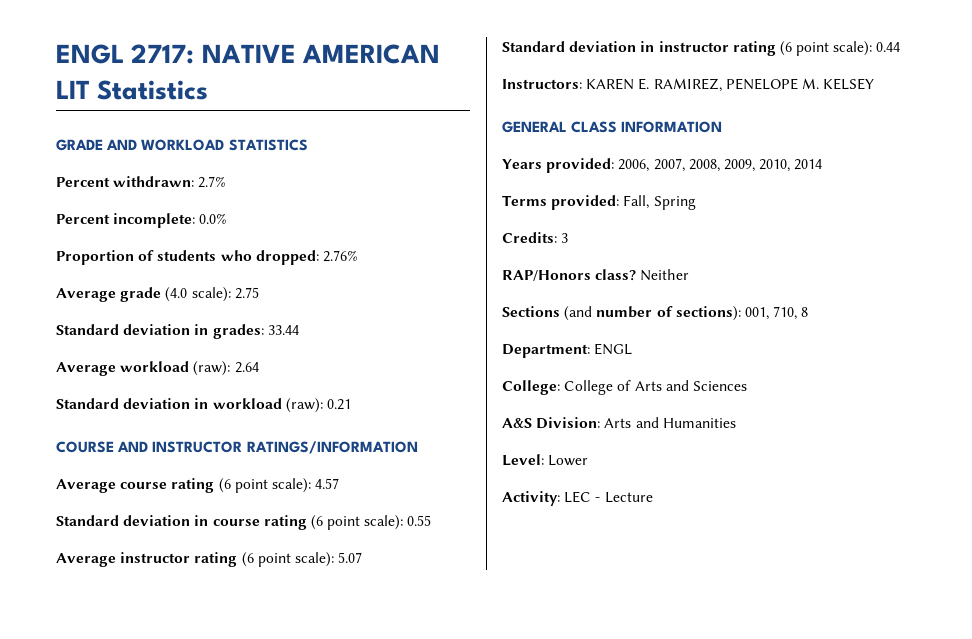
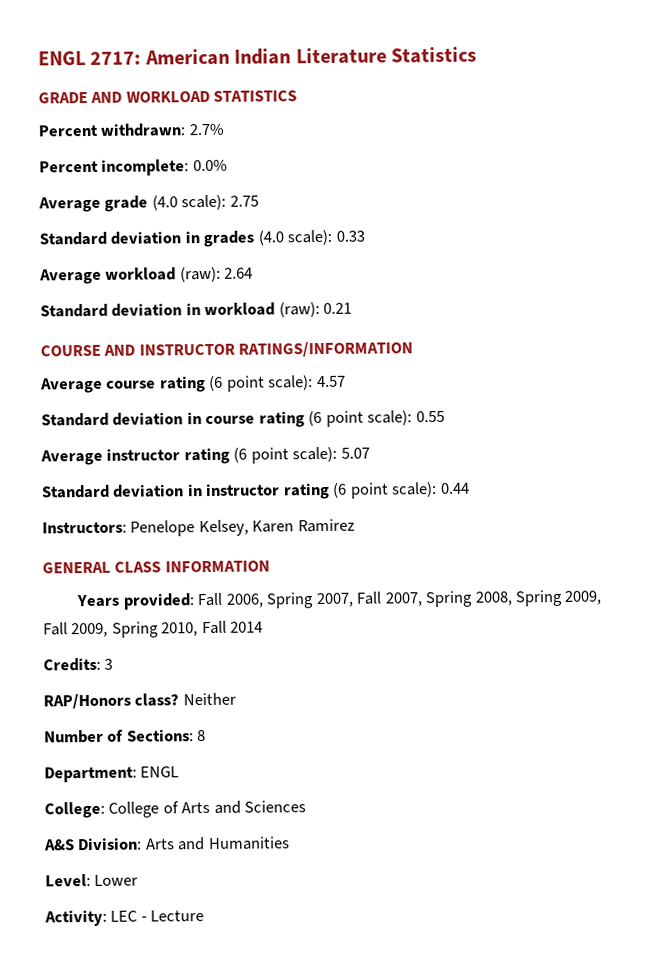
[201,44,441,64] [56,80,90,99] NATIVE AMERICAN LIT -> [144,47,387,66] American Indian Literature
[56,250,358,265] // Proportion of students who dropped: 2.76% -> (228, 165) none
[212,324,299,339] grades: 33.44 -> [203,229,365,248] grades (4.0 scale): 0.33
[586,78,875,92] KAREN E. RAMIREZ, PENELOPE M. KELSEY -> [130,518,355,537] Penelope Kelsey, Karen Ramirez
[618,158,823,172] [502,195,696,210] 2006, 2007, 2008, 2009, 2010, 2014 // Terms provided: Fall, Spring -> [197,589,603,609] [43,620,264,638] Fall 2006, Spring 2007, Fall 2007, Spring 2008, Spring 2009, Fall 2009, Spring 2010, Fall 2014
[502,306,798,321] Sections (and number of sections): 001, 710, -> [44,729,194,744] Number of Sections:

